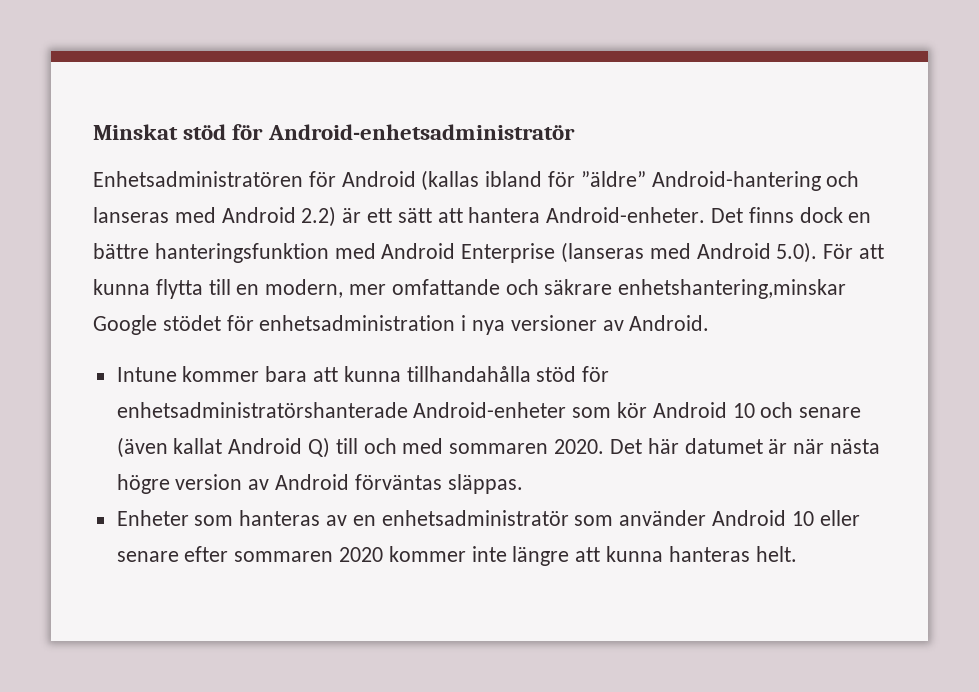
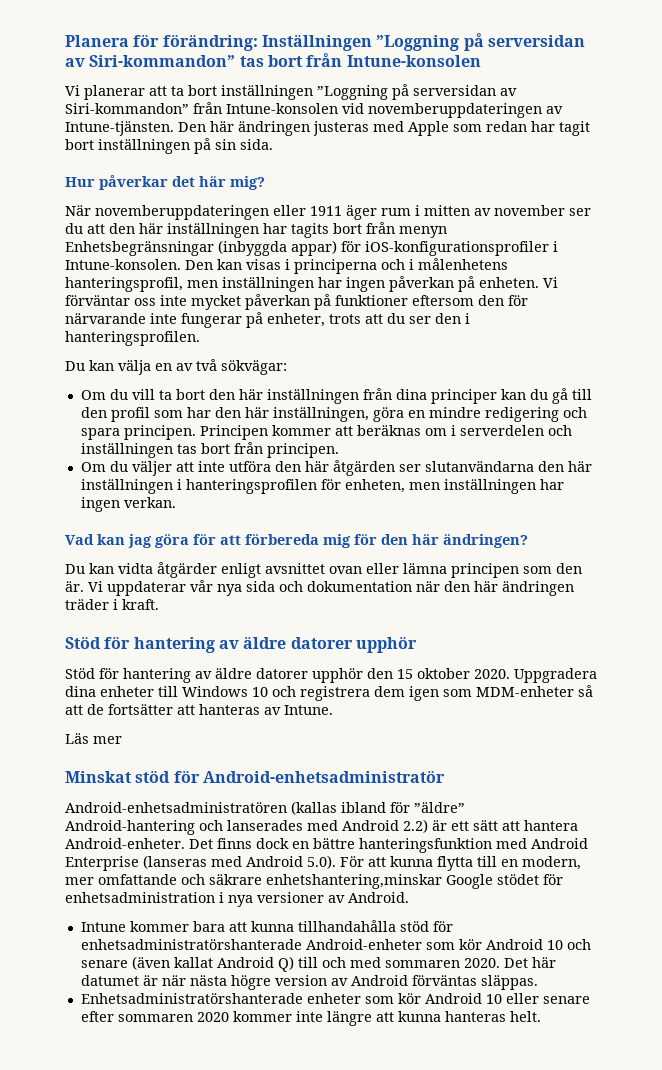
(93, 132) none -> [65,33,585,51] [65,53,481,67] [65,84,517,100] [65,102,563,118] [65,121,590,136] [65,138,273,154] [65,175,265,190] [65,205,591,220] [65,222,447,238] [65,240,558,256] [65,258,508,274] [65,276,558,292] [65,294,528,310] [65,312,470,328] [65,331,200,346] [65,359,287,375] [80,388,592,404] [80,407,587,422] [80,425,572,440] [80,442,339,458] [80,460,592,476] [80,479,564,494] [80,497,176,512] [65,534,528,548] [65,562,582,578] [65,580,574,596] [65,599,159,610] [65,636,417,653] [65,668,597,683] [65,685,593,701] [65,704,333,715] [65,733,122,744] Planera för förändring: Inställningen ”Loggning på serversidan av Siri-kommandon” tas bort från Intune-konsolen // Vi planerar att ta bort inställningen ”Loggning på serversidan av Siri-kommandon” från Intune-konsolen vid novemberuppdateringen av Intune-tjänsten. Den här ändringen justeras med Apple som redan har tagit bort inställningen på sin sida. // Hur påverkar det här mig? // När novemberuppdateringen eller 1911 äger rum i mitten av november ser du att den här inställningen har tagits bort från menyn Enhetsbegränsningar (inbyggda appar) för iOS-konfigurationsprofiler i Intune-konsolen. Den kan visas i principerna och i målenhetens hanteringsprofil, men inställningen har ingen påverkan på enheten. Vi förväntar oss inte mycket påverkan på funktioner eftersom den för närvarande inte fungerar på enheter, trots att du ser den i hanteringsprofilen. // Du kan välja en av två sökvägar: // Om du vill ta bort den här inställningen från dina principer kan du gå till den profil som har den här inställningen, göra en mindre redigering och spara principen. Principen kommer att beräknas om i serverdelen och inställningen tas bort från principen. // Om du väljer att inte utföra den här åtgärden ser slutanvändarna den här inställningen i hanteringsprofilen för enheten, men inställningen har ingen verkan. // Vad kan jag göra för att förbereda mig för den här ändringen? // Du kan vidta åtgärder enligt avsnittet ovan eller lämna principen som den är. Vi uppdaterar vår nya sida och dokumentation när den här ändringen träder i kraft. // Stöd för hantering av äldre datorer upphör // Stöd för hantering av äldre datorer upphör den 15 oktober 2020. Uppgradera dina enheter till Windows 10 och registrera dem igen som MDM-enheter så att de fortsätter att hanteras av Intune. // Läs mer //
[93,171,416,187] Enhetsadministratören för Android -> [65,802,287,813] Android-enhetsadministratören
[93,207,169,223] lanseras -> [227,820,303,831] lanserades
[116,510,707,526] Enheter som hanteras av en enhetsadministratör som använder -> [80,993,421,1004] Enhetsadministratörshanterade enheter som kör

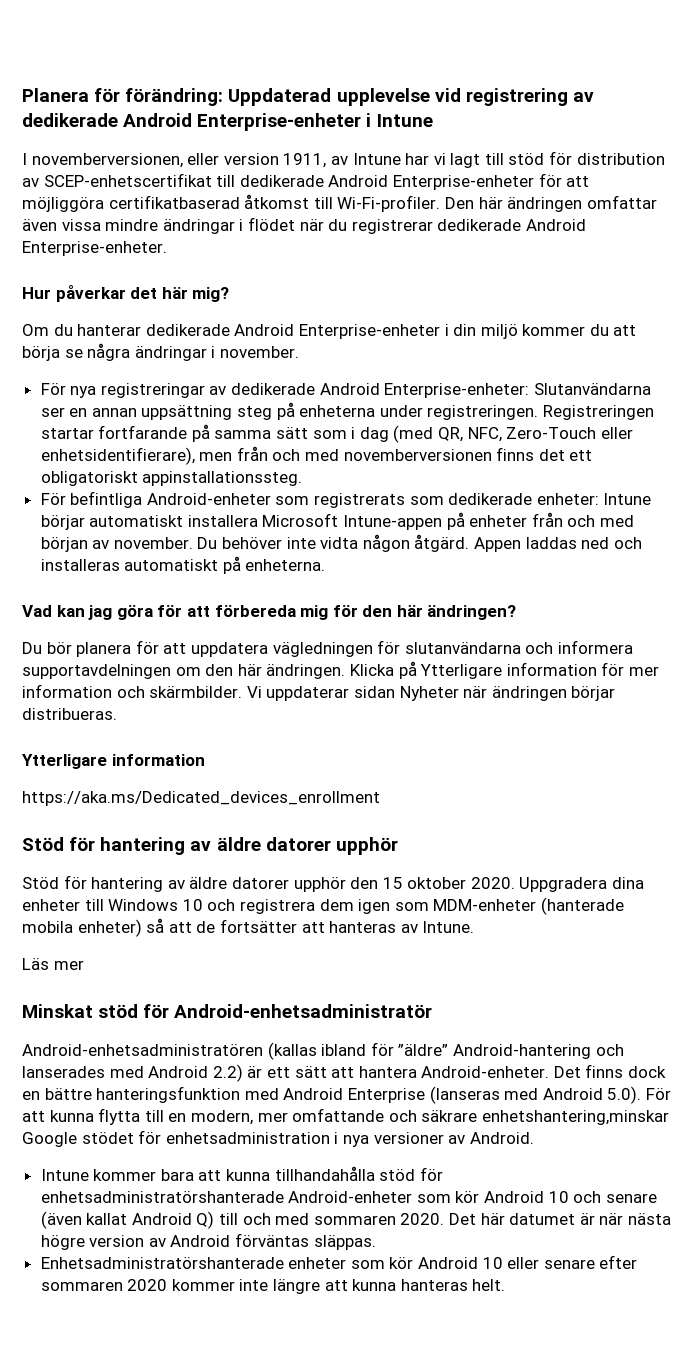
[261,33,585,51] [65,53,481,67] [65,84,517,100] [65,102,563,118] [65,121,590,136] [65,138,273,154] Inställningen ”Loggning på serversidan av Siri-kommandon” tas bort från Intune-konsolen // Vi planerar att ta bort inställningen ”Loggning på serversidan av Siri-kommandon” från Intune-konsolen vid novemberuppdateringen av Intune-tjänsten. Den här ändringen justeras med Apple som redan har tagit bort inställningen på sin sida. -> [228,88,594,106] [22,113,433,131] [22,151,665,168] [22,173,590,190] [22,194,657,212] [22,217,586,234] [22,241,167,256] Uppdaterad upplevelse vid registrering av dedikerade Android Enterprise-enheter i Intune // I novemberversionen, eller version 1911, av Intune har vi lagt till stöd för distribution av SCEP-enhetscertifikat till dedikerade Android Enterprise-enheter för att möjliggöra certifikatbaserad åtkomst till Wi-Fi-profiler. Den här ändringen omfattar även vissa mindre ändringar i flödet när du registrerar dedikerade Android Enterprise-enheter.
[65,205,591,220] [65,222,447,238] [65,240,558,256] [65,258,508,274] [65,276,558,292] [65,294,528,310] [65,312,470,328] [65,331,200,346] [65,359,287,375] [80,388,592,404] [80,407,587,422] [80,425,572,440] [80,442,339,458] [80,460,592,476] [80,479,564,494] [80,497,176,512] När novemberuppdateringen eller 1911 äger rum i mitten av november ser du att den här inställningen har tagits bort från menyn Enhetsbegränsningar (inbyggda appar) för iOS-konfigurationsprofiler i Intune-konsolen. Den kan visas i principerna och i målenhetens hanteringsprofil, men inställningen har ingen påverkan på enheten. Vi förväntar oss inte mycket påverkan på funktioner eftersom den för närvarande inte fungerar på enheter, trots att du ser den i hanteringsprofilen. // Du kan välja en av två sökvägar: // Om du vill ta bort den här inställningen från dina principer kan du gå till den profil som har den här inställningen, göra en mindre redigering och spara principen. Principen kommer att beräknas om i serverdelen och inställningen tas bort från principen. // Om du väljer att inte utföra den här åtgärden ser slutanvändarna den här inställningen i hanteringsprofilen för enheten, men inställningen har ingen verkan. -> [22,324,637,339] [22,343,299,361] [40,383,651,398] [40,402,655,420] [40,424,633,443] [40,446,593,465] [40,471,303,486] [40,491,652,508] [40,512,635,530] [40,534,642,552] [40,556,326,574] Om du hanterar dedikerade Android Enterprise-enheter i din miljö kommer du att börja se några ändringar i november. // För nya registreringar av dedikerade Android Enterprise-enheter: Slutanvändarna ser en annan uppsättning steg på enheterna under registreringen. Registreringen startar fortfarande på samma sätt som i dag (med QR, NFC, Zero-Touch eller enhetsidentifierare), men från och med novemberversionen finns det ett obligatoriskt appinstallationssteg. // För befintliga Android-enheter som registrerats som dedikerade enheter: Intune börjar automatiskt installera Microsoft Intune-appen på enheter från och med början av november. Du behöver inte vidta någon åtgärd. Appen laddas ned och installeras automatiskt på enheterna.
[89,562,582,578] [65,580,574,596] [65,599,159,610] kan vidta åtgärder enligt avsnittet ovan eller lämna principen som den är. Vi uppdaterar vår nya sida och dokumentation när den här ändringen träder i kraft. -> [46,640,633,657] [22,661,659,679] [22,684,616,701] [22,708,117,720] [22,754,205,769] [22,791,380,806] bör planera för att uppdatera vägledningen för slutanvändarna och informera supportavdelningen om den här ändringen. Klicka på Ytterligare information för mer information och skärmbilder. Vi uppdaterar sidan Nyheter när ändringen börjar distribueras. // Ytterligare information // https://aka.ms/Dedicated_devices_enrollment
(574, 691) none -> [540,897,624,915] [22,919,142,937] (hanterade mobila enheter)

